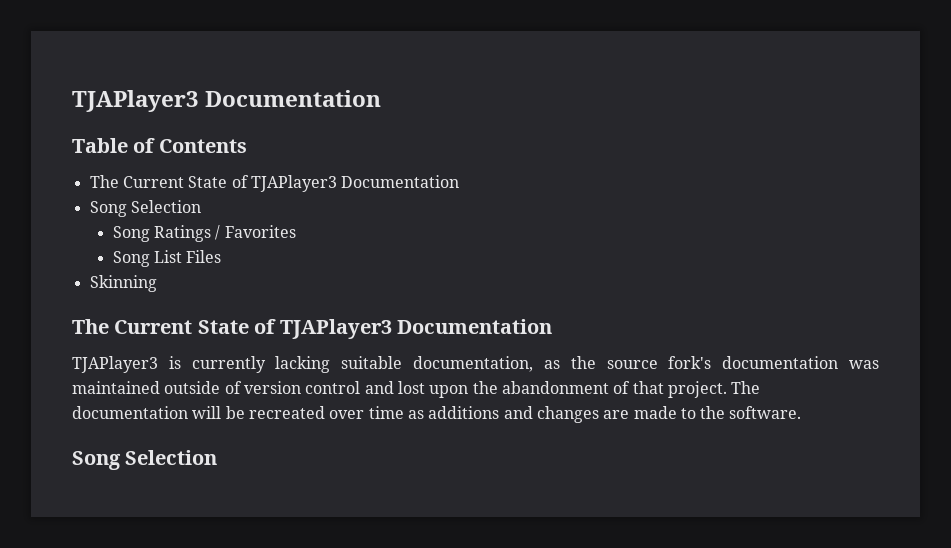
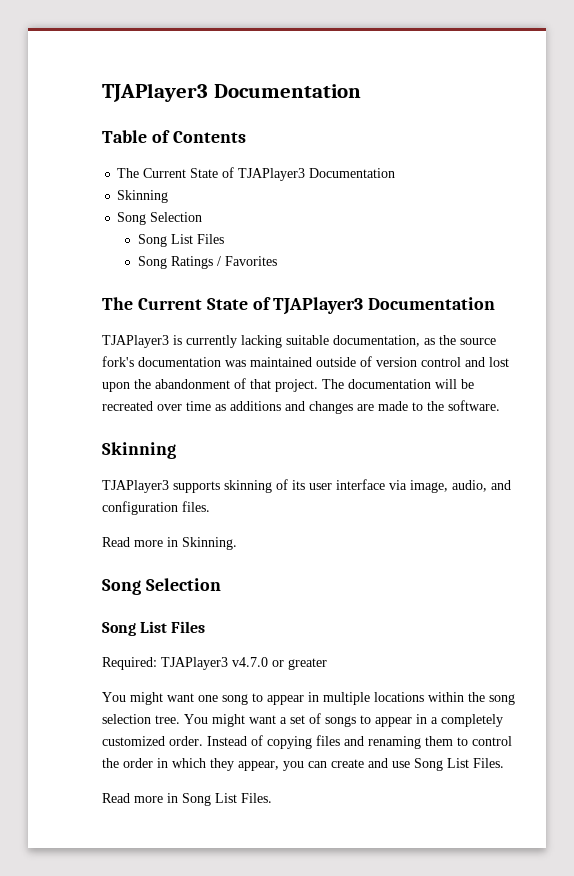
[89,200,201,217] // Song Selection -> [117,190,169,203] [117,212,203,225] [138,234,225,247] // Skinning // Song Selection // Song List Files
[112,250,222,267] [89,275,157,292] // Song List Files // Skinning -> (278, 261) none
[72,450,218,470] Song Selection -> [102,442,176,459] [102,479,511,493] [102,501,210,515] [102,537,237,550] [102,578,221,595] [102,621,206,636] [102,657,327,670] [102,692,515,705] [102,713,503,727] [102,735,512,749] [102,758,504,771] [102,793,272,806] Skinning // TJAPlayer3 supports skinning of its user interface via image, audio, and configuration files. // Read more in Skinning. // Song Selection // Song List Files // Required: TJAPlayer3 v4.7.0 or greater // You might want one song to appear in multiple locations within the song selection tree. You might want a set of songs to appear in a completely customized order. Instead of copying files and renaming them to control the order in which they appear, you can create and use Song List Files. // Read more in Song List Files.

